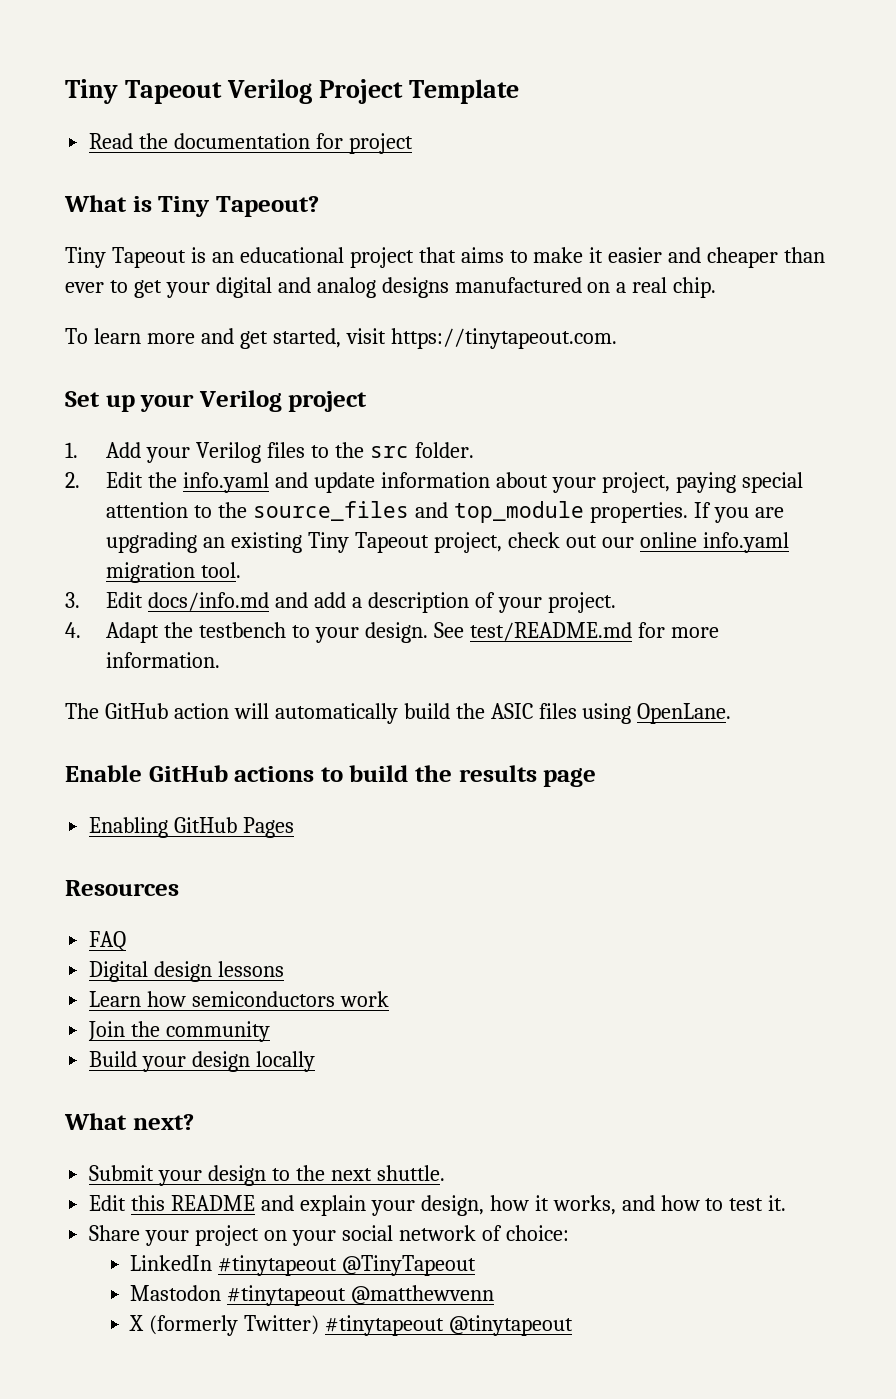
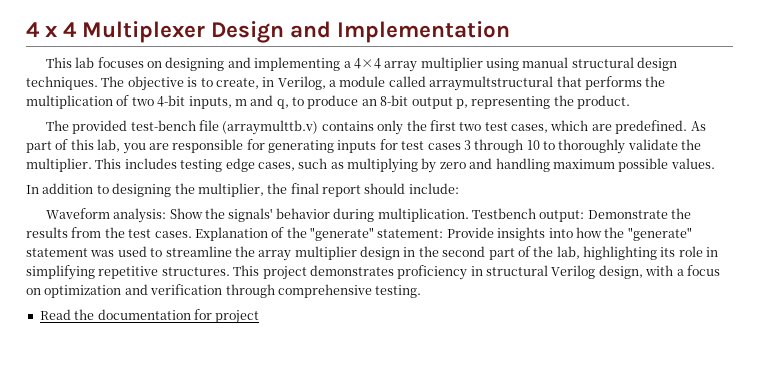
[65,79,519,104] Tiny Tapeout Verilog Project Template -> [26,21,511,43] [45,57,678,72] [26,76,666,91] [26,95,630,109] [45,120,706,135] [26,139,702,154] [26,158,715,173] [26,183,459,197] [45,208,692,223] [26,227,692,241] [26,246,719,261] [26,265,720,280] [26,284,422,298] 4 x 4 Multiplexer Design and Implementation // This lab focuses on designing and implementing a 4×4 array multiplier using manual structural design techniques. The objective is to create, in Verilog, a module called arraymultstructural that performs the multiplication of two 4-bit inputs, m and q, to produce an 8-bit output p, representing the product. // The provided test-bench file (arraymulttb.v) contains only the first two test cases, which are predefined. As part of this lab, you are responsible for generating inputs for test cases 3 through 10 to thoroughly validate the multiplier. This includes testing edge cases, such as multiplying by zero and handling maximum possible values. // In addition to designing the multiplier, the final report should include: // Waveform analysis: Show the signals' behavior during multiplication. Testbench output: Demonstrate the results from the test cases. Explanation of the "generate" statement: Provide insights into how the "generate" statement was used to streamline the array multiplier design in the second part of the lab, highlighting its role in simplifying repetitive structures. This project demonstrates proficiency in structural Verilog design, with a focus on optimization and verification through comprehensive testing.
[64,195,319,217] [65,247,826,268] [65,277,717,298] [65,328,617,349] [65,390,368,412] [65,442,474,463] [65,472,803,493] [106,501,784,523] [106,532,789,553] [106,562,242,583] [65,592,616,613] [65,622,719,643] [106,652,221,668] [65,703,732,724] [65,765,597,787] [89,817,295,838] [65,880,179,896] [89,931,127,951] [89,961,285,982] [89,991,390,1007] [88,1021,271,1042] [89,1051,316,1072] [64,1113,194,1130] [89,1165,445,1186] [89,1195,787,1216] [89,1225,569,1246] [130,1255,477,1276] [130,1285,495,1306] [129,1315,574,1336] // What is Tiny Tapeout? // Tiny Tapeout is an educational project that aims to make it easier and cheaper than ever to get your digital and analog designs manufactured on a real chip. // To learn more and get started, visit https://tinytapeout.com. // Set up your Verilog project // 1. Add your Verilog files to the src folder. // 2. Edit the info.yaml and update information about your project, paying special attention to the source_files and top_module properties. If you are upgrading an existing Tiny Tapeout project, check out our online info.yaml migration tool. // 3. Edit docs/info.md and add a description of your project. // 4. Adapt the testbench to your design. See test/README.md for more information. // The GitHub action will automatically build the ASIC files using OpenLane. // Enable GitHub actions to build the results page // Enabling GitHub Pages // Resources // FAQ // Digital design lessons // Learn how semiconductors work // Join the community // Build your design locally // What next? // Submit your design to the next shuttle. // Edit this README and explain your design, how it works, and how to test it. // Share your project on your social network of choice: // LinkedIn #tinytapeout @TinyTapeout // Mastodon #tinytapeout @matthewvenn // X (formerly Twitter) #tinytapeout @tinytapeout -> (260, 317) none

